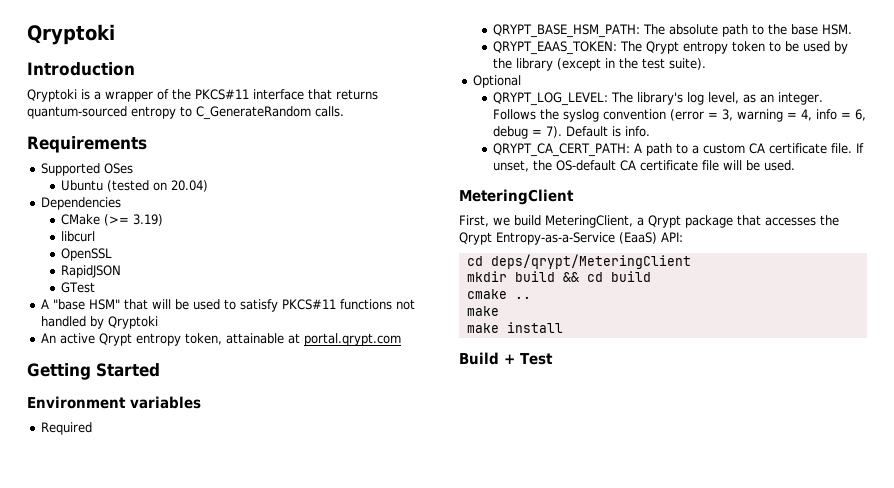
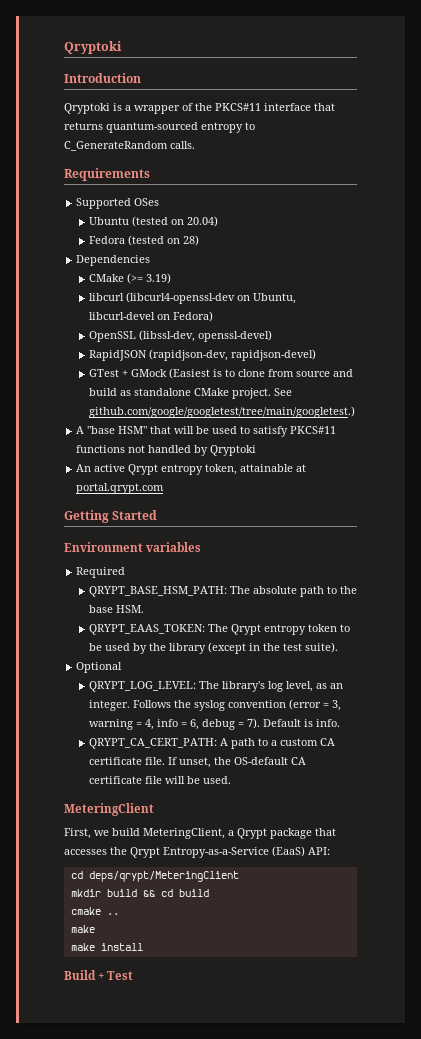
(209, 186) none -> [88,235,199,246] // Fedora (tested on 28)
(96, 236) none -> [125,292,296,304] [88,311,213,322] (libcurl4-openssl-dev on Ubuntu, libcurl-devel on Fedora)
(113, 254) none -> [138,330,272,342] (libssl-dev, openssl-devel)
(122, 271) none -> [148,349,316,361] (rapidjson-dev, rapidjson-devel)
(96, 287) none -> [121,368,353,379] [88,388,292,399] [88,406,355,418] + GMock (Easiest is to clone from source and build as standalone CMake project. See github.com/google/googletest/tree/main/googletest.)

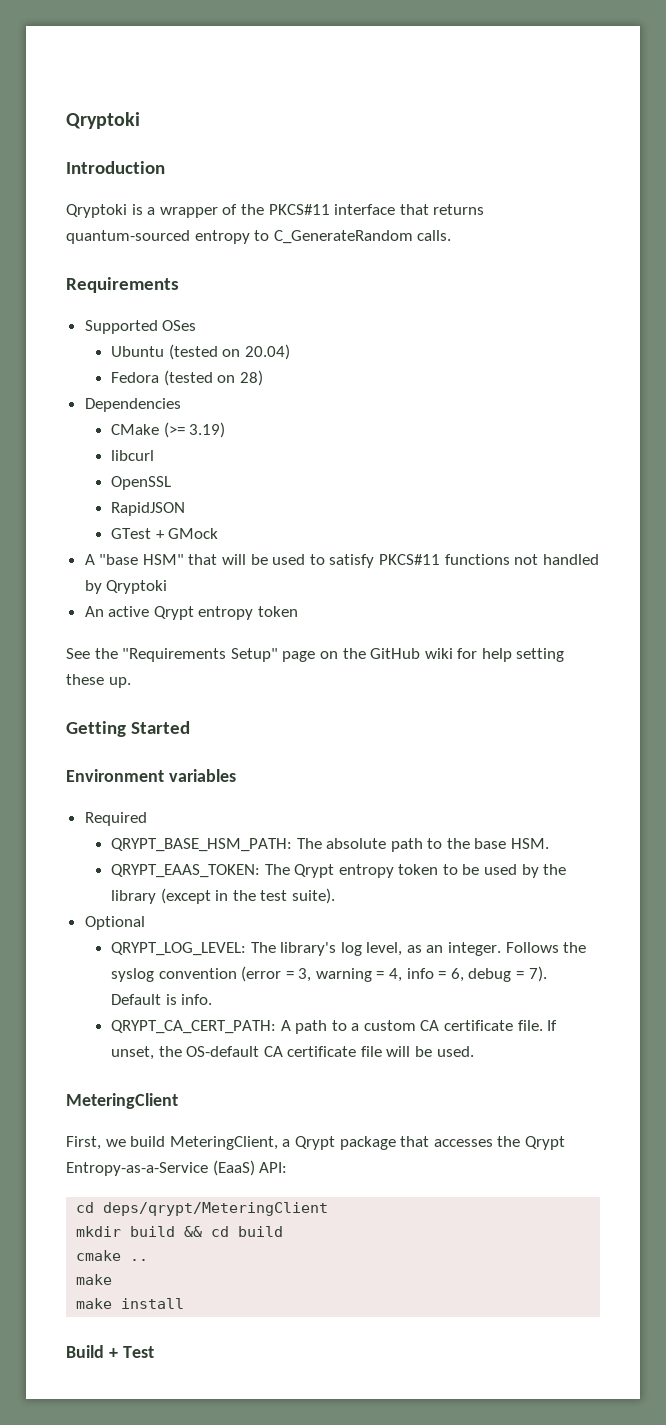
[125,292,296,304] [88,311,213,322] (libcurl4-openssl-dev on Ubuntu, libcurl-devel on Fedora) -> (154, 455) none
[138,330,272,342] (libssl-dev, openssl-devel) -> (171, 483) none
[148,349,316,361] (rapidjson-dev, rapidjson-devel) -> (185, 509) none
[168,368,353,379] [88,388,292,399] [88,406,355,418] (Easiest is to clone from source and build as standalone CMake project. See github.com/google/googletest/tree/main/googletest.) -> (219, 533) none
[205,464,307,475] [76,483,165,494] token, attainable at portal.qrypt.com -> [258,606,299,617] [66,648,565,662] [66,674,131,688] token // See the "Requirements Setup" page on the GitHub wiki for help setting these up.

